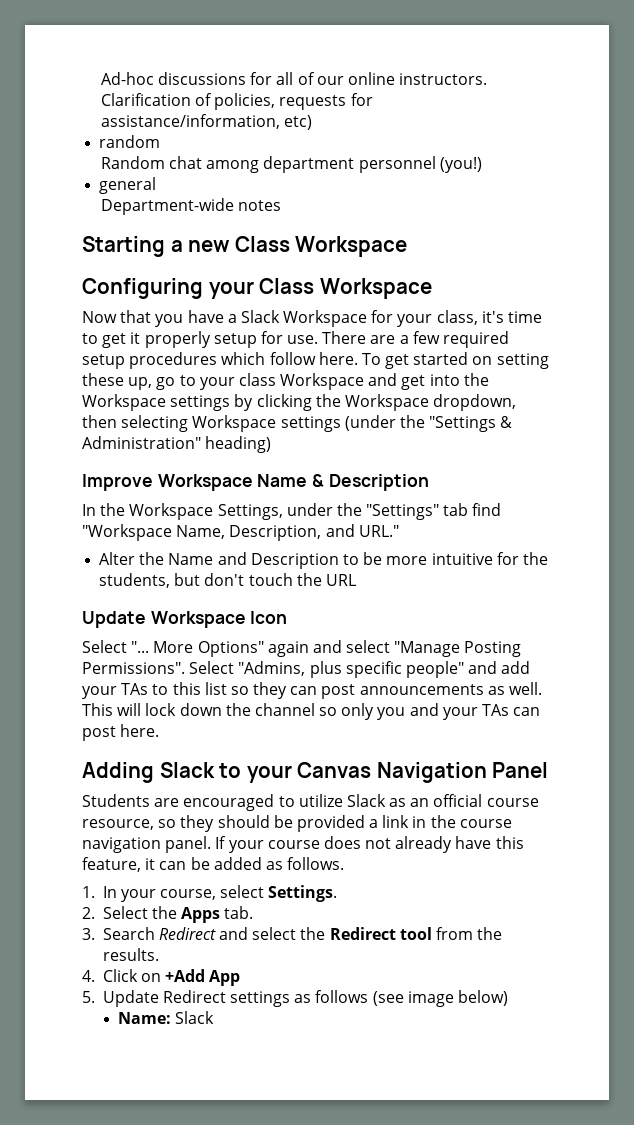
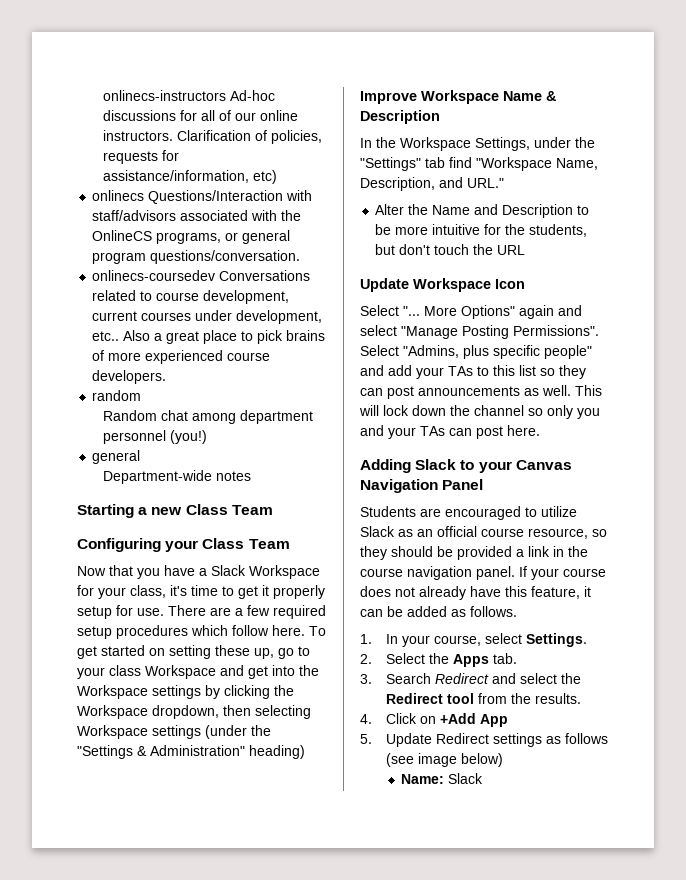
(100, 78) none -> [102,90,226,101] onlinecs-instructors
(313, 122) none -> [92,190,313,204] [92,210,302,221] [92,230,291,244] [92,250,301,264] [92,270,311,281] [92,290,290,304] [92,310,323,324] [92,330,326,344] [92,350,271,364] [92,370,167,384] // onlinecs Questions/Interaction with staff/advisors associated with the OnlineCS programs, or general program questions/conversation. // onlinecs-coursedev Conversations related to course development, current courses under development, etc.. Also a great place to pick brains of more experienced course developers.
[295,236,408,257] Workspace -> [231,505,273,515] Team
[319,278,432,299] Workspace -> [248,539,290,549] Team

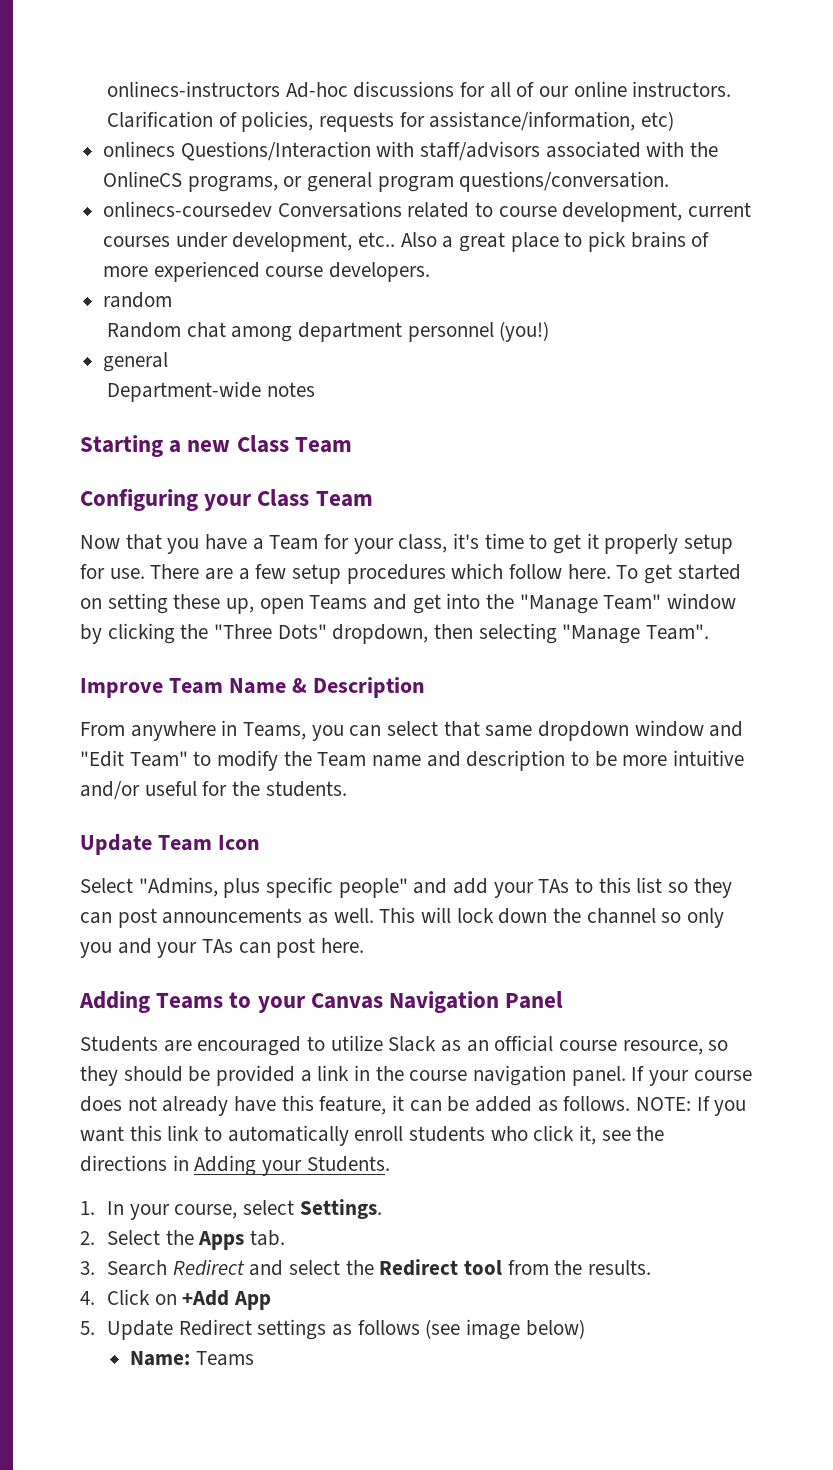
[211,565,320,579] Slack Workspace -> [269,535,319,550] Team
[273,605,326,619] required -> (287, 571) none
[278,646,310,659] [77,665,216,679] go to your class Workspace -> [259,595,368,614] open Teams
[77,685,201,699] Workspace settings -> [519,593,737,614] "Manage Team" window
[77,705,148,719] Workspace -> [214,624,327,639] "Three Dots"
[77,725,271,739] [77,745,305,759] Workspace settings (under the "Settings & Administration" heading) -> [562,624,710,644] "Manage Team".
[421,90,499,104] Workspace -> [168,678,223,694] Team
[360,137,595,151] [360,157,598,171] [360,177,504,191] [375,204,590,218] [375,224,588,237] [375,244,526,255] [360,278,491,292] In the Workspace Settings, under the "Settings" tab find "Workspace Name, Description, and URL." // Alter the Name and Description to be more intuitive for the students, but don't touch the URL // Update Workspace -> [80,720,744,741] [80,750,745,771] [80,781,347,800] [80,834,212,855] From anywhere in Teams, you can select that same dropdown window and "Edit Team" to modify the Team name and description to be more intuitive and/or useful for the students. // Update Team
[403,305,582,319] [360,325,599,339] [360,345,399,356] "... More Options" again and select "Manage Posting Permissions". Select -> (133, 885) none
[415,459,457,470] Slack -> [156,993,224,1009] Teams
(517, 611) none -> [636,1096,747,1116] [80,1125,665,1146] [80,1155,390,1176] NOTE: If you want this link to automatically enroll students who click it, see the directions in Adding your Students.
[448,773,484,784] Slack -> [195,1351,254,1366] Teams

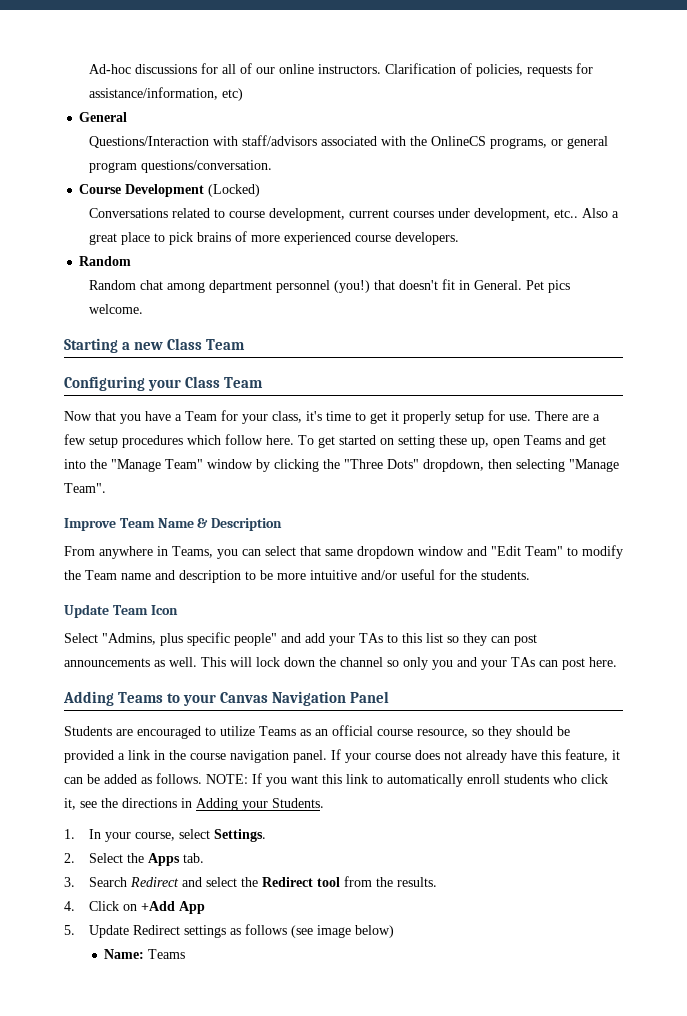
[106,81,280,97] onlinecs-instructors -> (88, 69) none
[103,141,176,157] onlinecs -> [79,112,128,122] General //
[103,201,273,218] onlinecs-coursedev -> [79,184,261,197] Course Development (Locked) //
[103,292,173,308] random -> [79,256,132,266] Random
[103,352,169,372] [106,381,315,402] // general // Department-wide notes -> [373,279,570,293] [88,304,143,314] that doesn't fit in General. Pet pics welcome.
[388,1036,437,1052] Slack -> [259,726,296,736] Teams

